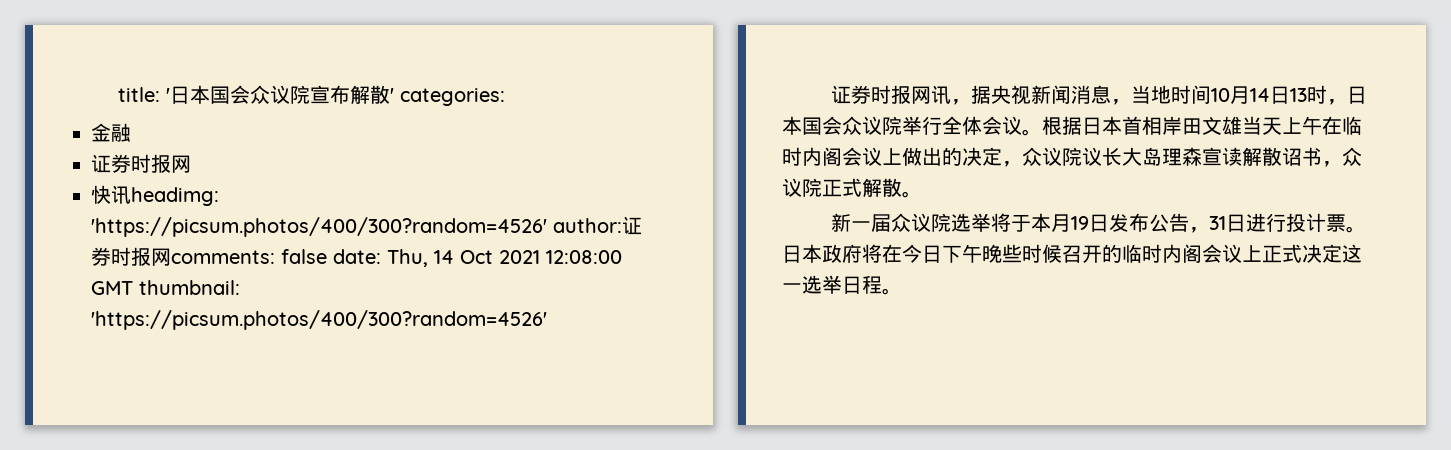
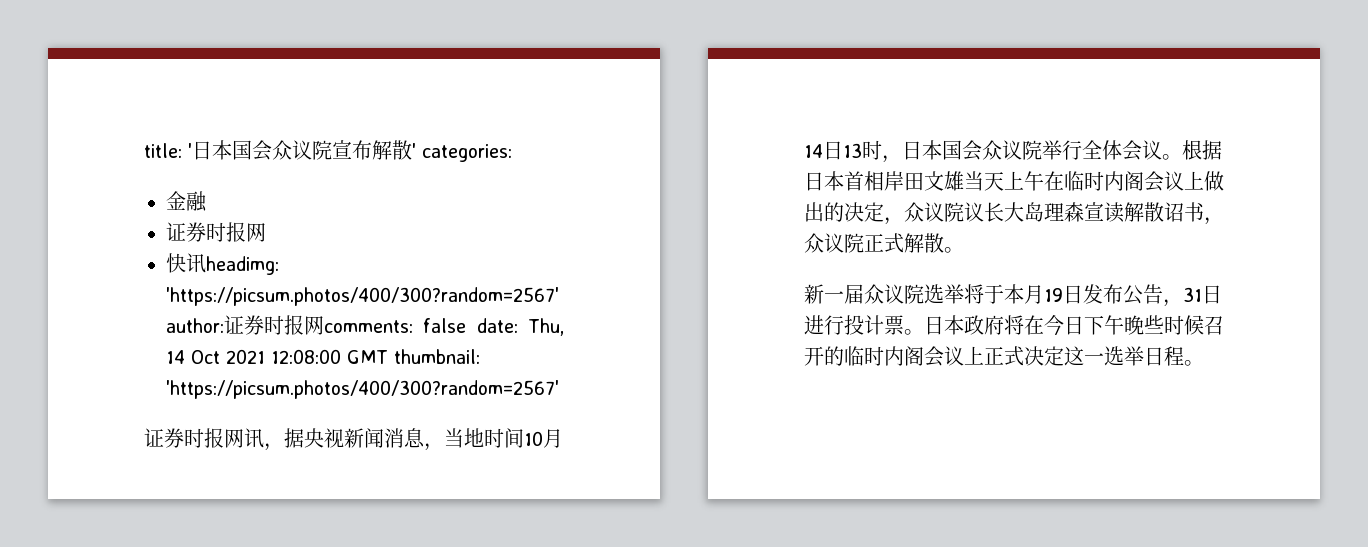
[91,217,547,237] 'https://picsum.photos/400/300?random=4526' -> [166,287,559,306] 'https://picsum.photos/400/300?random=2567'
[91,310,547,330] 'https://picsum.photos/400/300?random=4526' -> [166,380,559,399] 'https://picsum.photos/400/300?random=2567'

